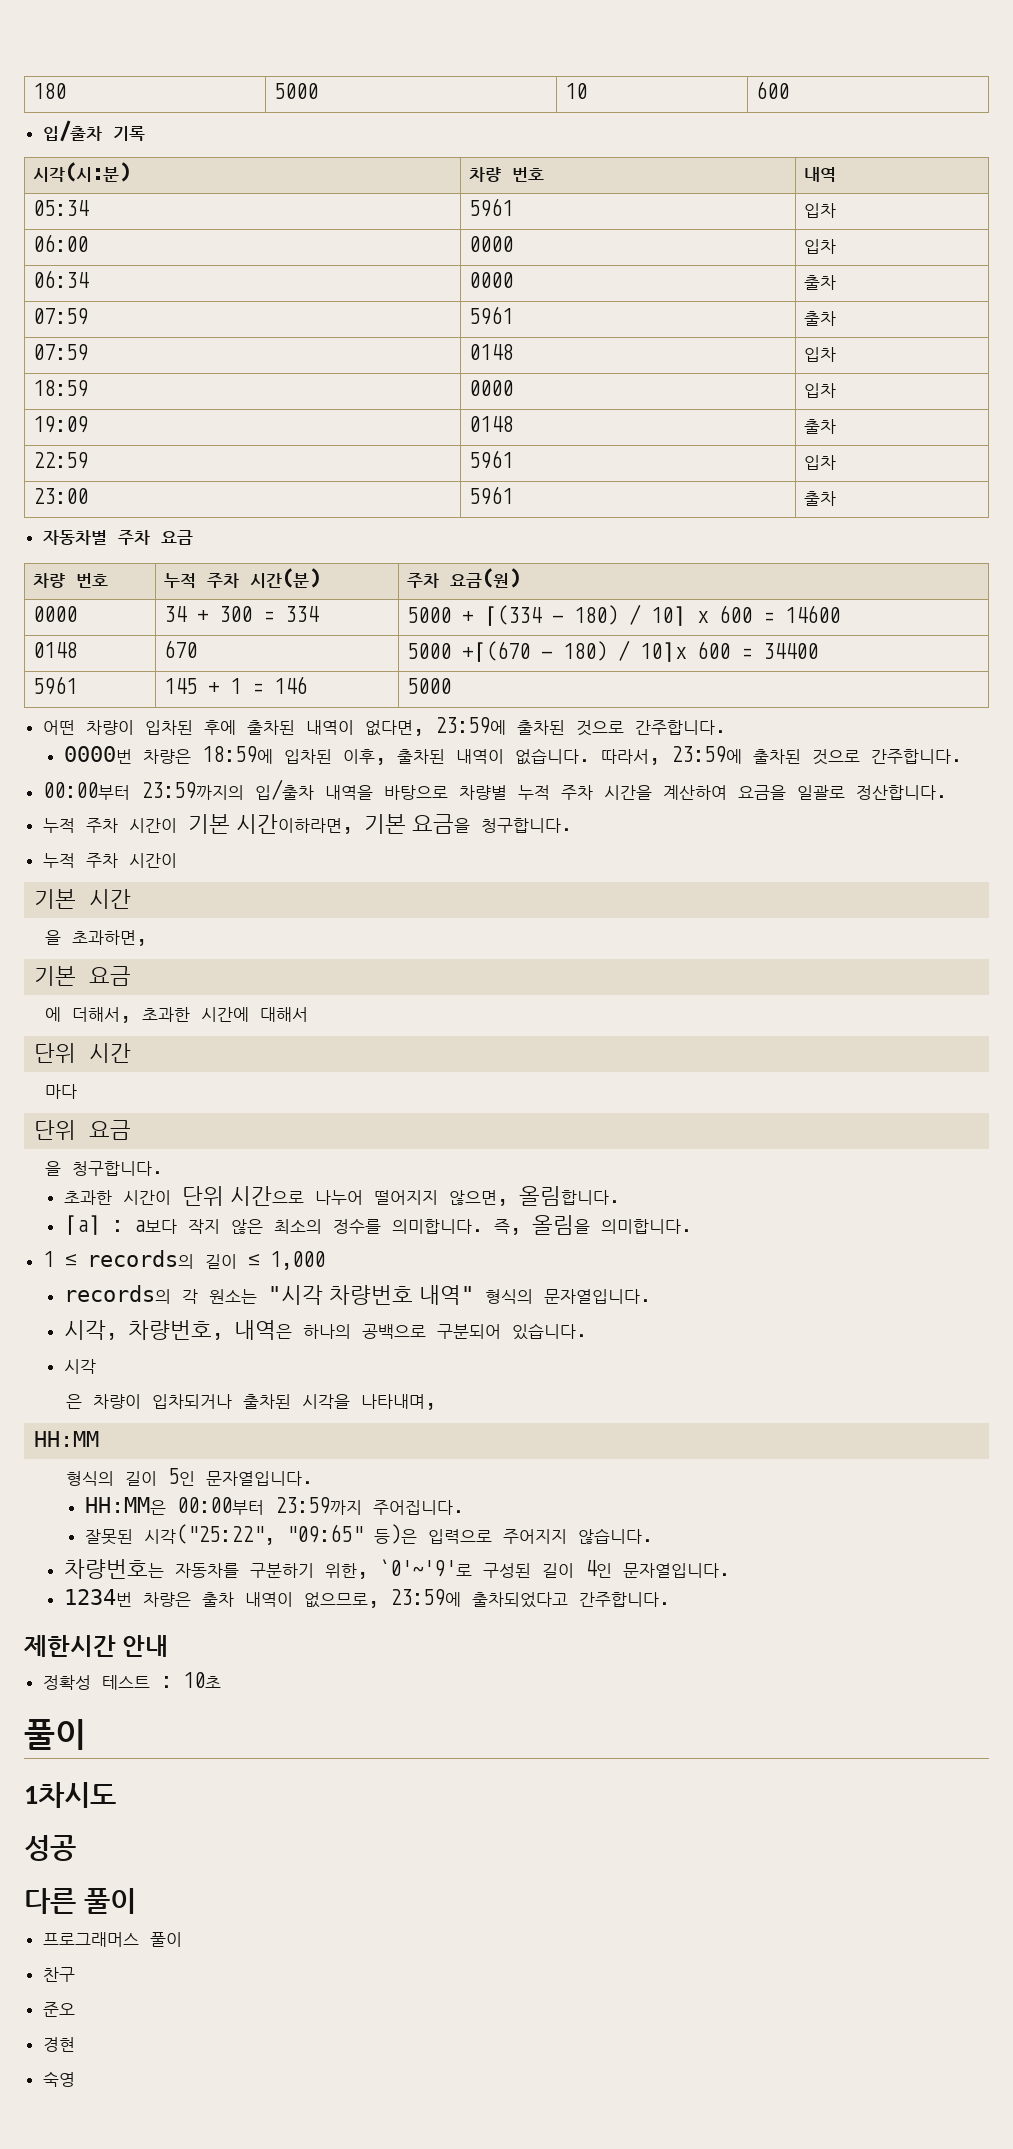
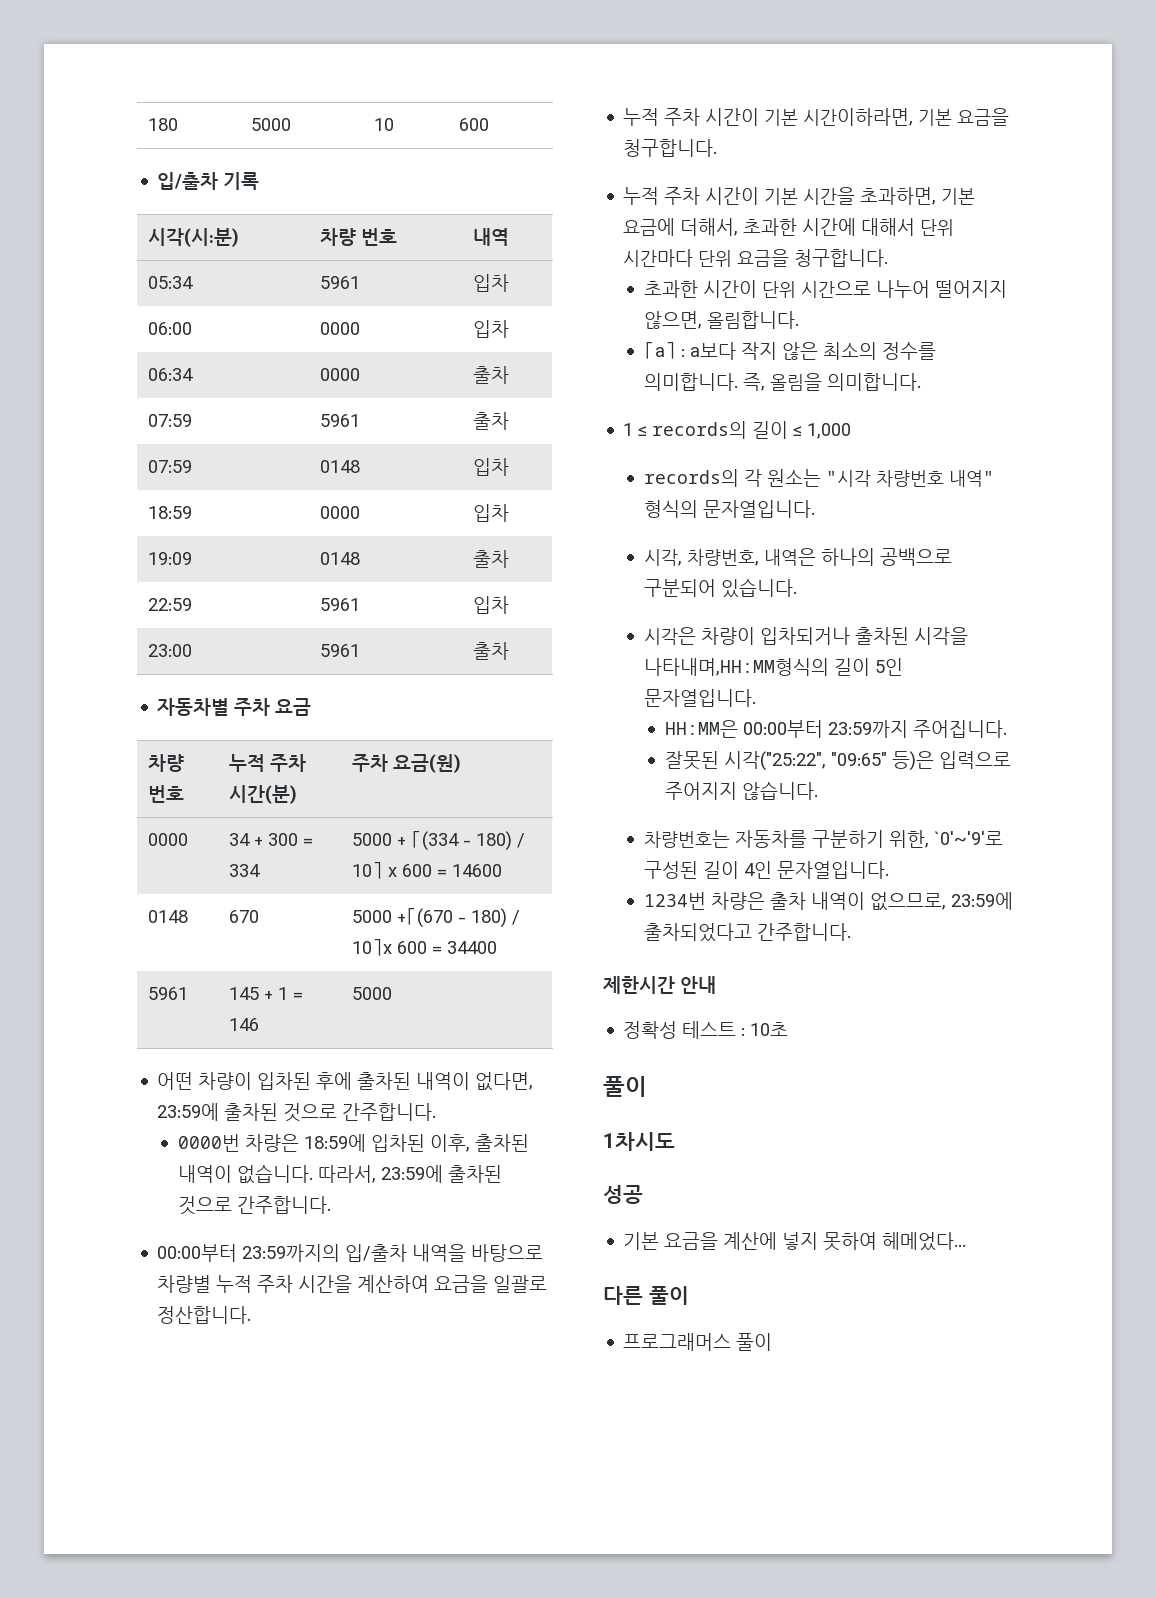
[34,889,132,909] [44,930,147,946] [34,966,132,986] [44,1007,308,1023] [34,1043,132,1063] [44,1084,77,1099] [34,1120,132,1140] [44,1161,61,1176] // 기본 시간 // 을 초과하면, // 기본 요금 // 에 더해서, 초과한 시간에 대해서 // 단위 시간 // 마다 // 단위 요금 // 을 -> [764,187,976,205] [623,218,955,236] [623,249,790,267] 기본 시간을 초과하면, 기본 요금에 더해서, 초과한 시간에 대해서 단위 시간마다 단위 요금을
[63,1359,96,1374] [65,1394,82,1409] 시각 // 은 -> [643,627,696,645] 시각은
[360,1394,436,1410] [34,1431,100,1447] [65,1471,114,1486] 나타내며, // HH:MM // 형식의 -> [643,658,829,676] 나타내며,HH:MM형식의
(76, 1848) none -> [623,1232,967,1251] // 기본 요금을 계산에 넣지 못하여 헤메었다...
[42,1967,75,1982] [42,2002,75,2017] [42,2037,75,2052] [42,2071,75,2087] // 찬구 // 준오 // 경현 // 숙영 -> (773, 1342) none

